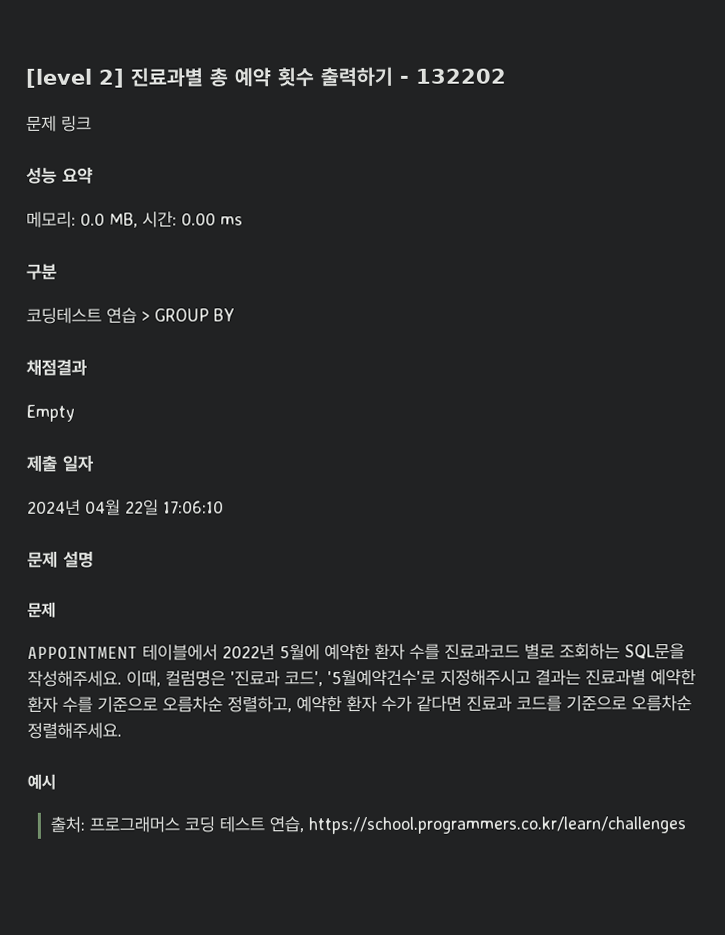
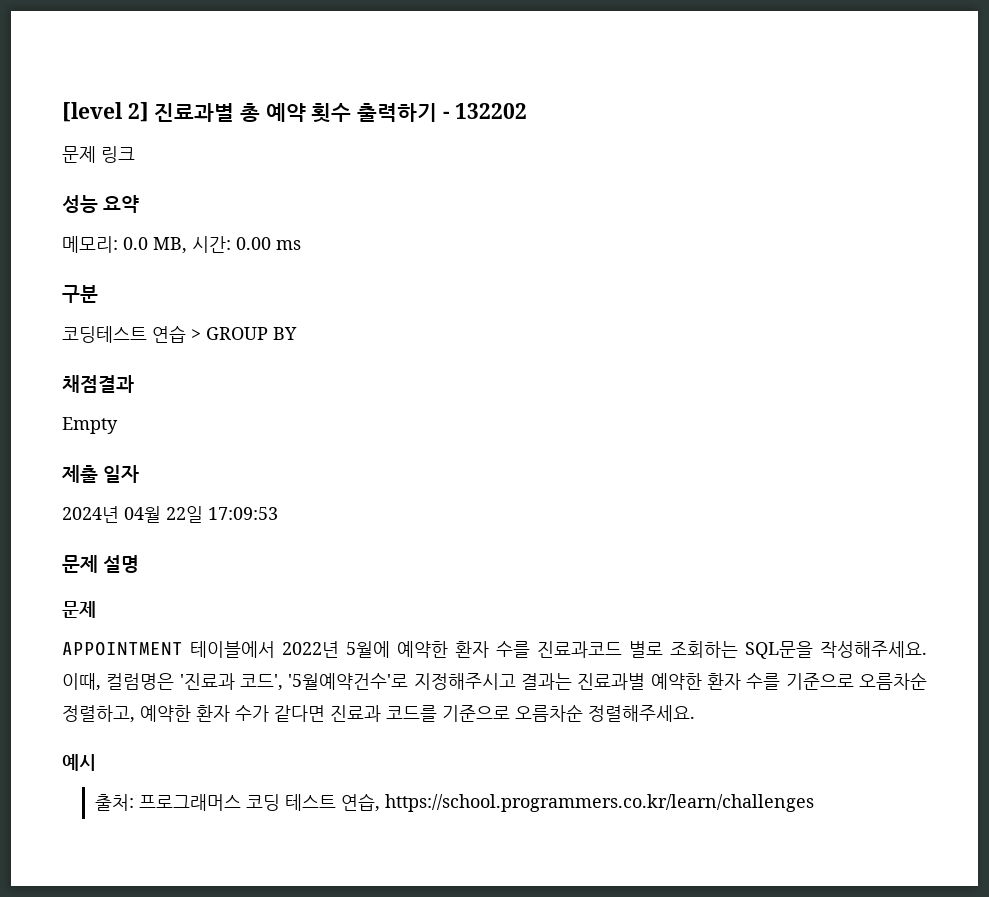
[163,500,224,514] 17:06:10 -> [208,507,278,520] 17:09:53

